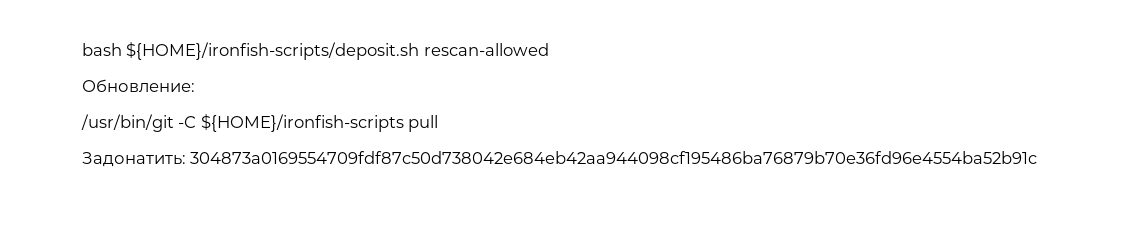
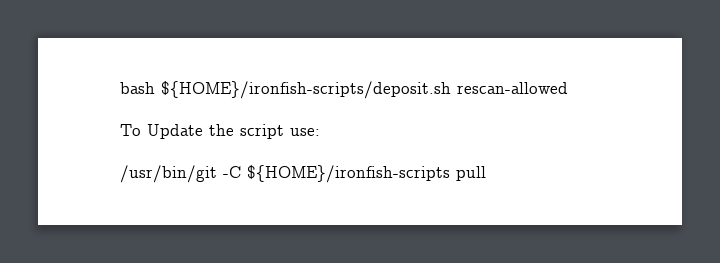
[82,79,195,92] Обновление: -> [120,124,320,139] To Update the script use:
[82,151,1038,167] // Задонатить: 304873a0169554709fdf87c50d738042e684eb42aa944098cf195486ba76879b70e36fd96e4554ba52b91c -> (486, 173) none

